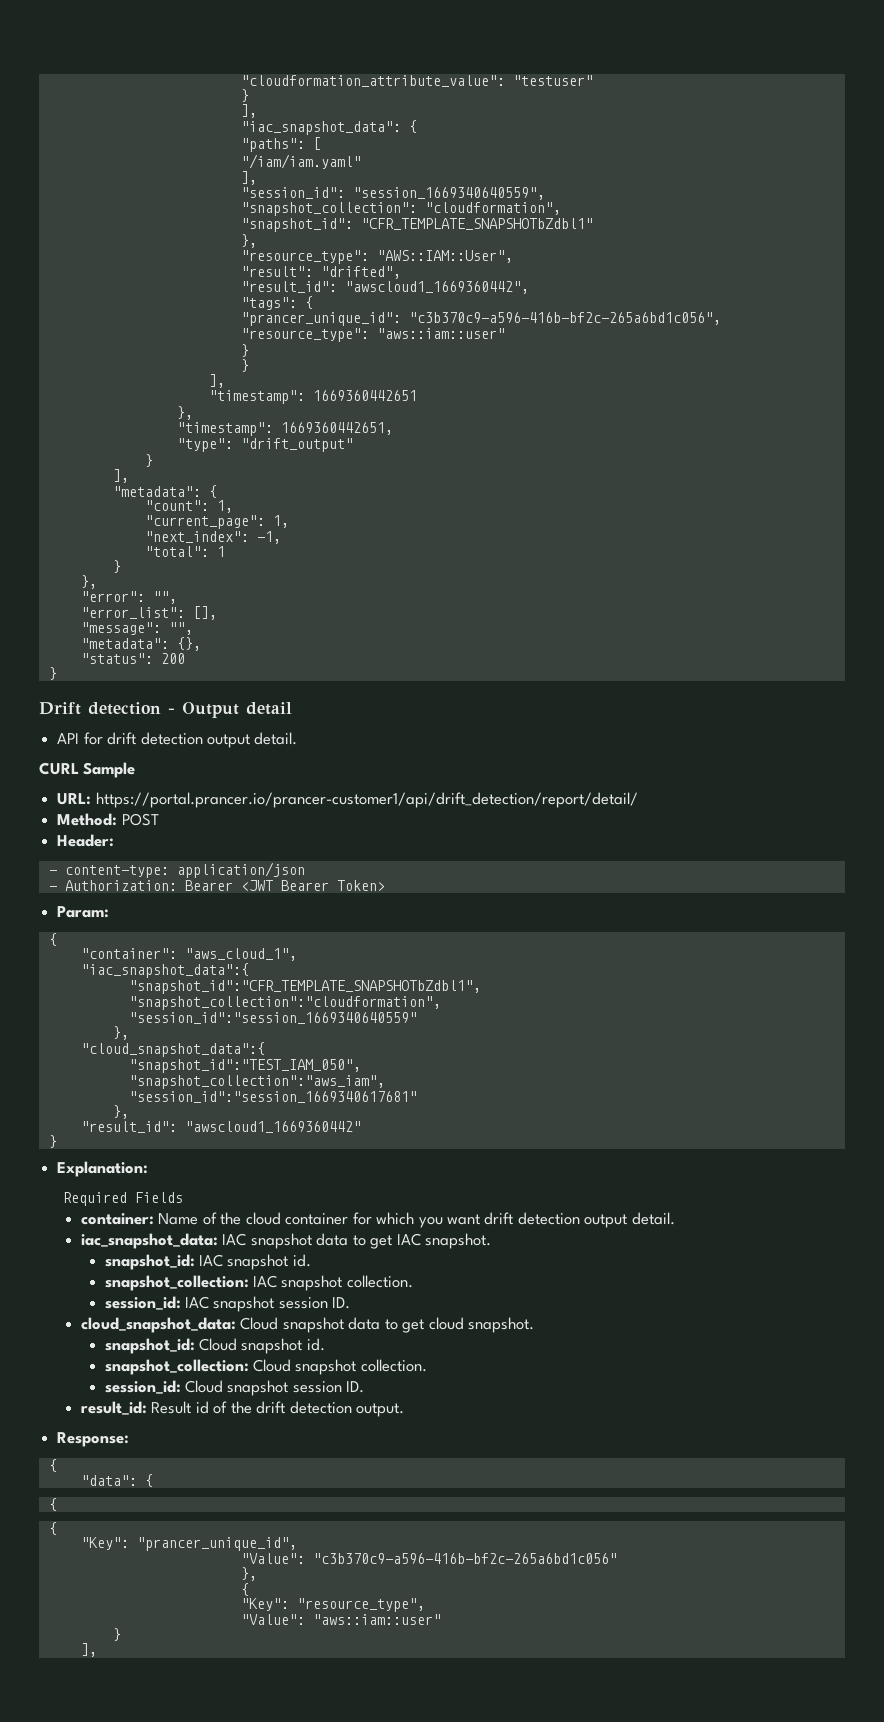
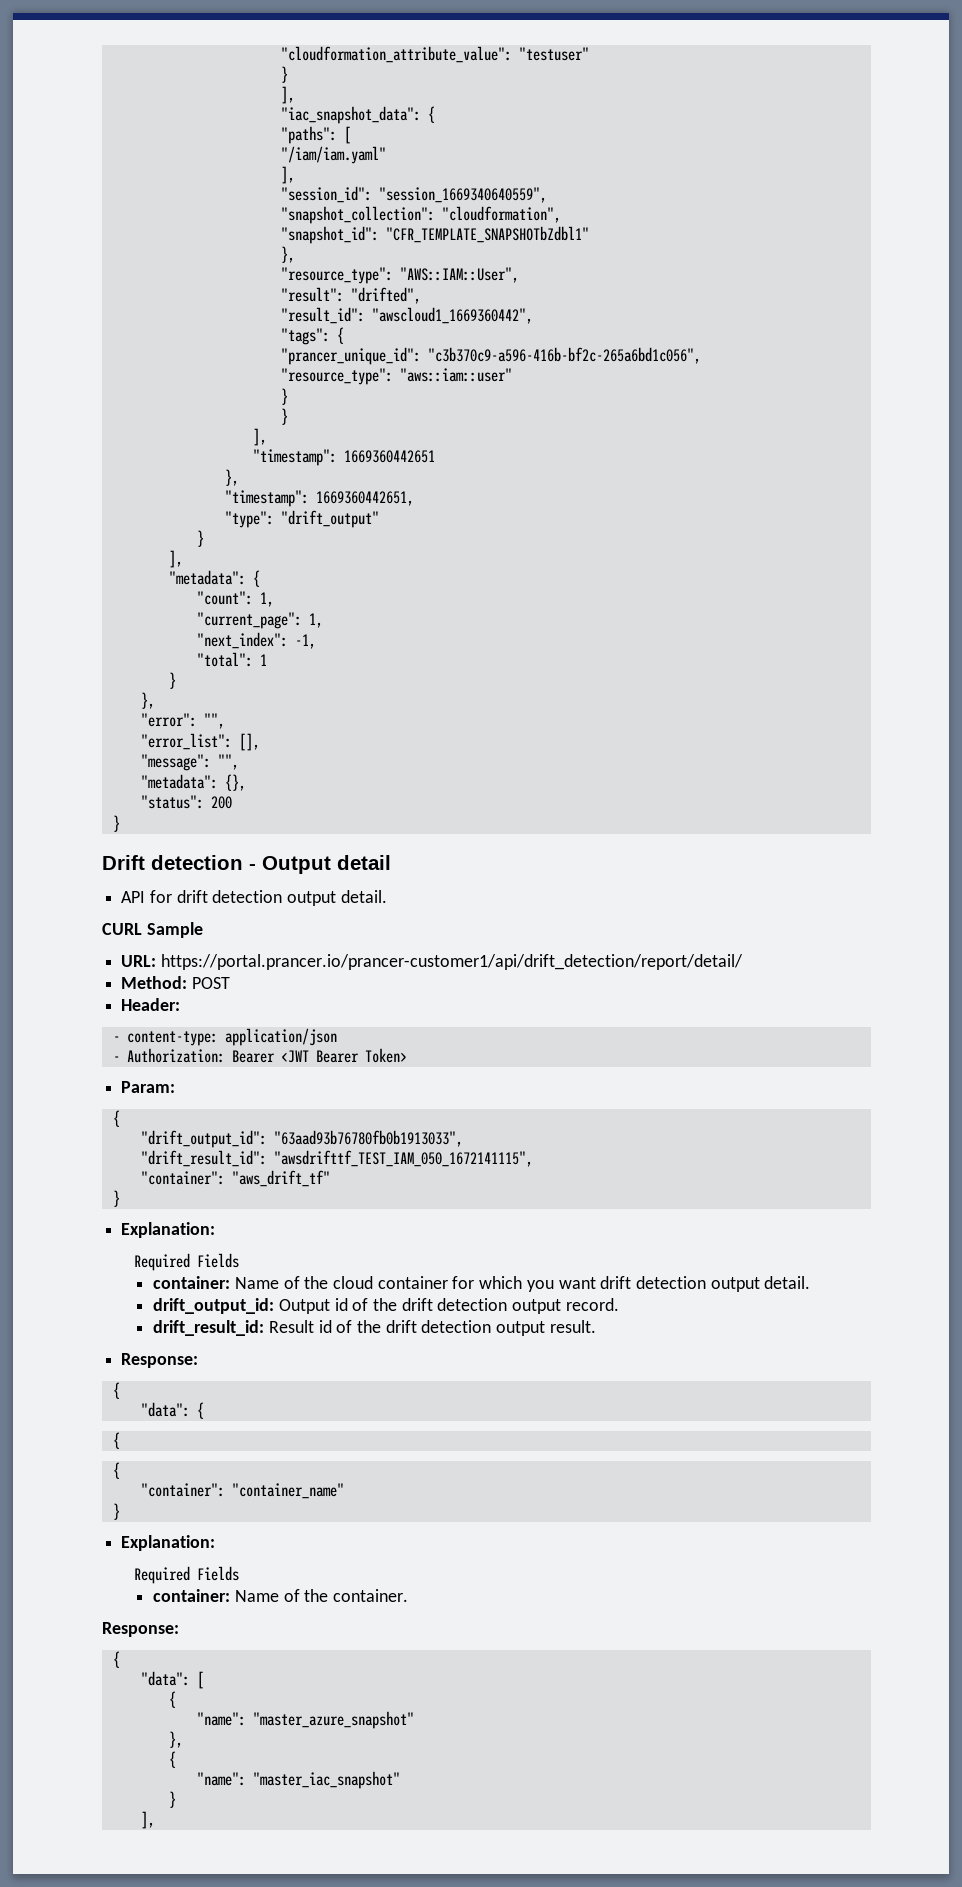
[80,948,297,961] [80,963,249,978] [128,980,481,994] [128,996,441,1010] [128,1012,417,1024] [112,1026,129,1040] [80,1042,265,1057] [128,1059,361,1073] [128,1075,385,1089] [128,1091,417,1103] [112,1105,129,1119] [80,1121,361,1133] "container": "aws_cloud_1", // "iac_snapshot_data":{ // "snapshot_id":"CFR_TEMPLATE_SNAPSHOTbZdbl1", // "snapshot_collection":"cloudformation", // "session_id":"session_1669340640559" // }, // "cloud_snapshot_data":{ // "snapshot_id":"TEST_IAM_050", // "snapshot_collection":"aws_iam", // "session_id":"session_1669340617681" // }, // "result_id": "awscloud1_1669360442" -> [140,1130,463,1148] [140,1150,533,1167] [140,1170,330,1187] "drift_output_id": "63aad93b76780fb0b1913033", // "drift_result_id": "awsdrifttf_TEST_IAM_050_1672141115", // "container": "aws_drift_tf"
[80,1233,492,1249] [104,1254,311,1270] [104,1275,413,1291] [104,1296,351,1312] [80,1317,535,1333] [104,1338,325,1354] [104,1359,427,1375] [104,1380,365,1396] [80,1401,147,1415] iac_snapshot_data: IAC snapshot data to get IAC snapshot. // snapshot_id: IAC snapshot id. // snapshot_collection: IAC snapshot collection. // session_id: IAC snapshot session ID. // cloud_snapshot_data: Cloud snapshot data to get cloud snapshot. // snapshot_id: Cloud snapshot id. // snapshot_collection: Cloud snapshot collection. // session_id: Cloud snapshot session ID. // result_id: -> [153,1298,619,1314] [153,1320,265,1336] drift_output_id: Output id of the drift detection output record. // drift_result_id:
[356,1403,405,1417] output. -> [496,1320,596,1336] output result.
[80,1537,297,1551] [240,1553,617,1564] [240,1567,257,1581] [240,1583,249,1596] [240,1598,425,1612] [240,1614,441,1625] "Key": "prancer_unique_id", // "Value": "c3b370c9-a596-416b-bf2c-265a6bd1c056" // }, // { // "Key": "resource_type", // "Value": "aws::iam::user" -> [140,1483,344,1499] [112,1503,120,1520] [121,1535,216,1551] [133,1566,239,1584] [153,1589,408,1602] [102,1622,179,1637] [112,1651,120,1668] [140,1671,204,1689] [168,1691,176,1708] [196,1711,414,1729] [168,1731,183,1748] [168,1751,176,1768] [196,1771,400,1789] "container": "container_name" // } // Explanation: // Required Fields // container: Name of the container. // Response: // { // "data": [ // { // "name": "master_azure_snapshot" // }, // { // "name": "master_iac_snapshot"

